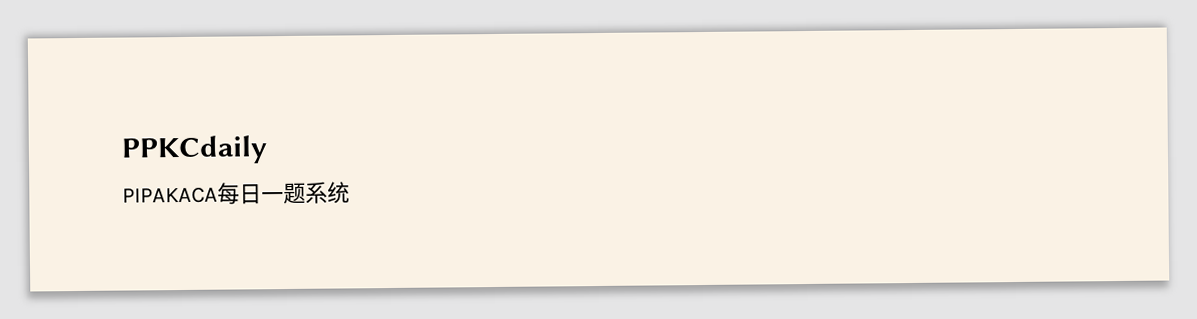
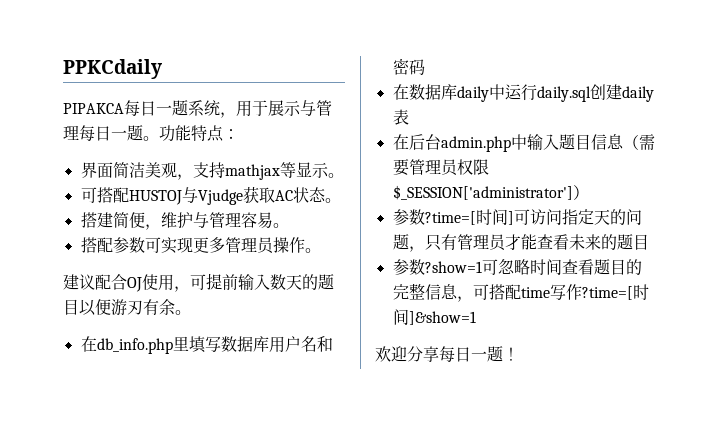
[122,186,218,204] PIPAKACA -> [63,103,124,114] PIPAKCA
(350, 192) none -> [220,100,332,118] [63,125,239,142] [80,162,344,180] [80,186,341,205] [80,212,289,230] [80,237,321,254] [63,273,334,292] [63,299,191,316] [80,336,333,354] [392,58,425,75] [392,84,654,102] [392,109,409,125] [392,134,655,152] [392,159,489,176] [392,185,589,200] [392,209,642,225] [392,234,649,252] [392,259,642,275] [392,283,649,302] [392,309,476,325] [375,346,519,363] ，用于展示与管理每日一题。功能特点： // 界面简洁美观，支持mathjax等显示。 // 可搭配HUSTOJ与Vjudge获取AC状态。 // 搭建简便，维护与管理容易。 // 搭配参数可实现更多管理员操作。 // 建议配合OJ使用，可提前输入数天的题目以便游刃有余。 // 在db_info.php里填写数据库用户名和密码 // 在数据库daily中运行daily.sql创建daily表 // 在后台admin.php中输入题目信息（需要管理员权限$_SESSION['administrator']） // 参数?time=[时间]可访问指定天的问题，只有管理员才能查看未来的题目 // 参数?show=1可忽略时间查看题目的完整信息，可搭配time写作?time=[时间]&show=1 // 欢迎分享每日一题！

